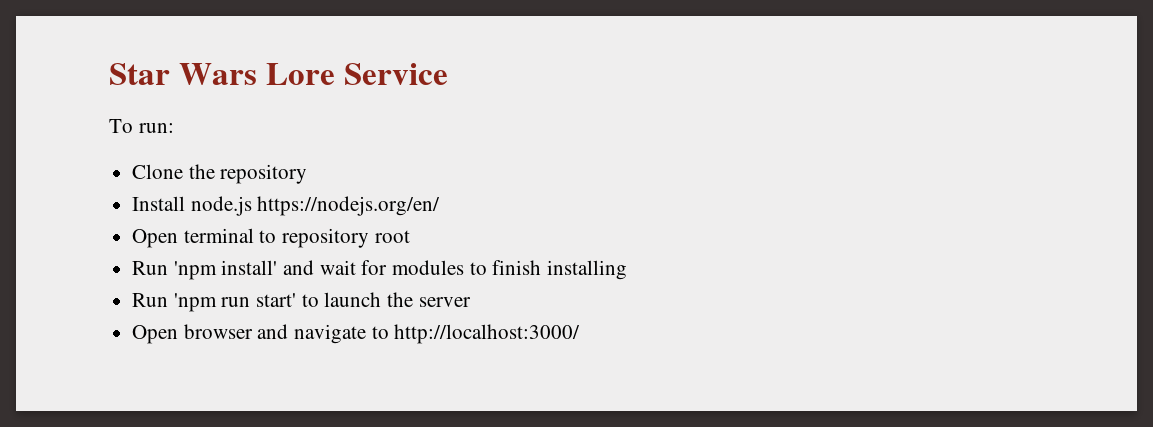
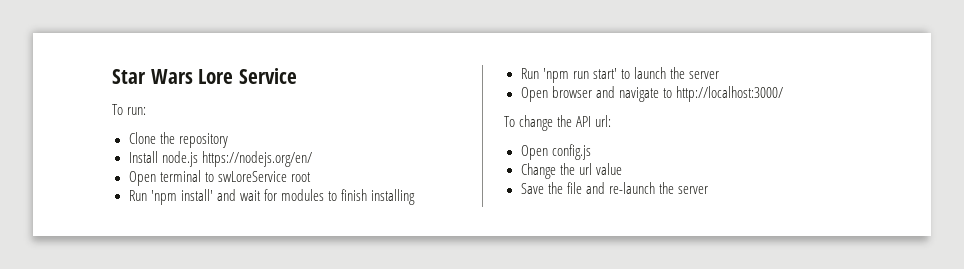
[282,228,370,248] repository -> [217,171,287,182] swLoreService
(581, 334) none -> [504,115,612,131] [520,144,591,160] [520,163,622,179] [520,182,708,194] // To change the API url: // Open config.js // Change the url value // Save the file and re-launch the server

